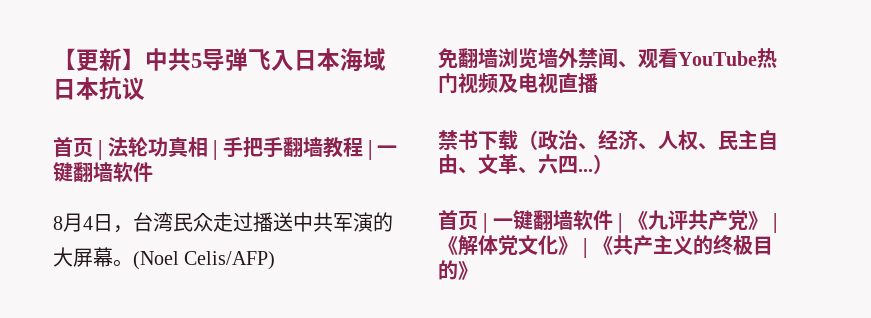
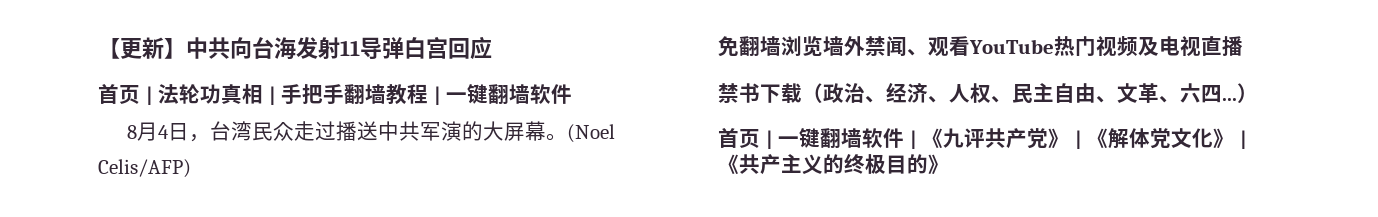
[191,48,386,72] [53,77,145,101] 5导弹飞入日本海域日本抗议 -> [230,36,492,60] 向台海发射11导弹白宫回应

